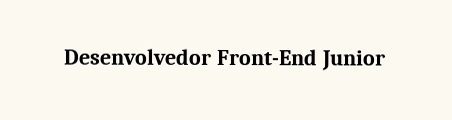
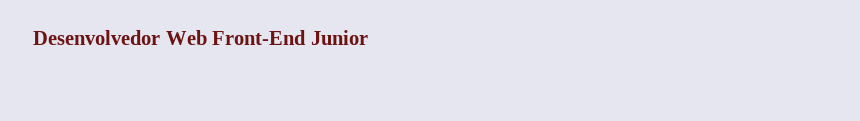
(212, 56) none -> [165,30,207,45] Web

